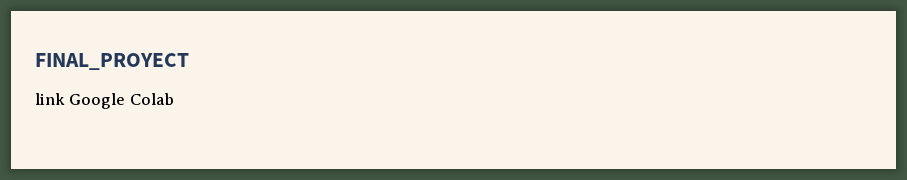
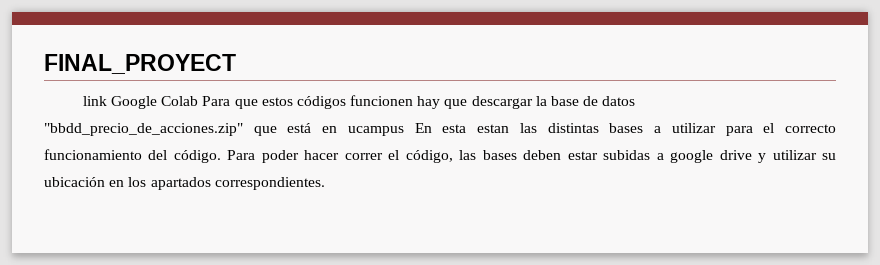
(174, 99) none -> [202,95,636,109] [44,123,837,136] [44,149,837,163] [44,177,325,190] Para que estos códigos funcionen hay que descargar la base de datos "bbdd_precio_de_acciones.zip" que está en ucampus En esta estan las distintas bases a utilizar para el correcto funcionamiento del código. Para poder hacer correr el código, las bases deben estar subidas a google drive y utilizar su ubicación en los apartados correspondientes.

